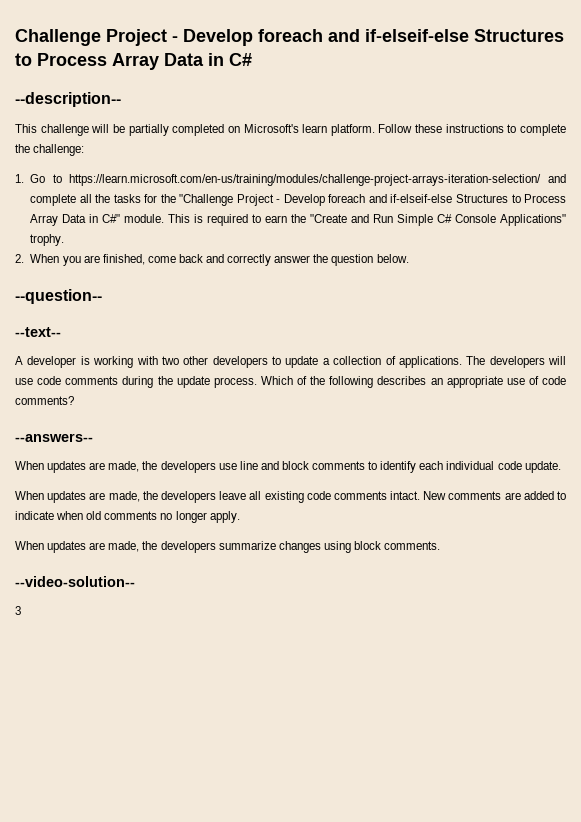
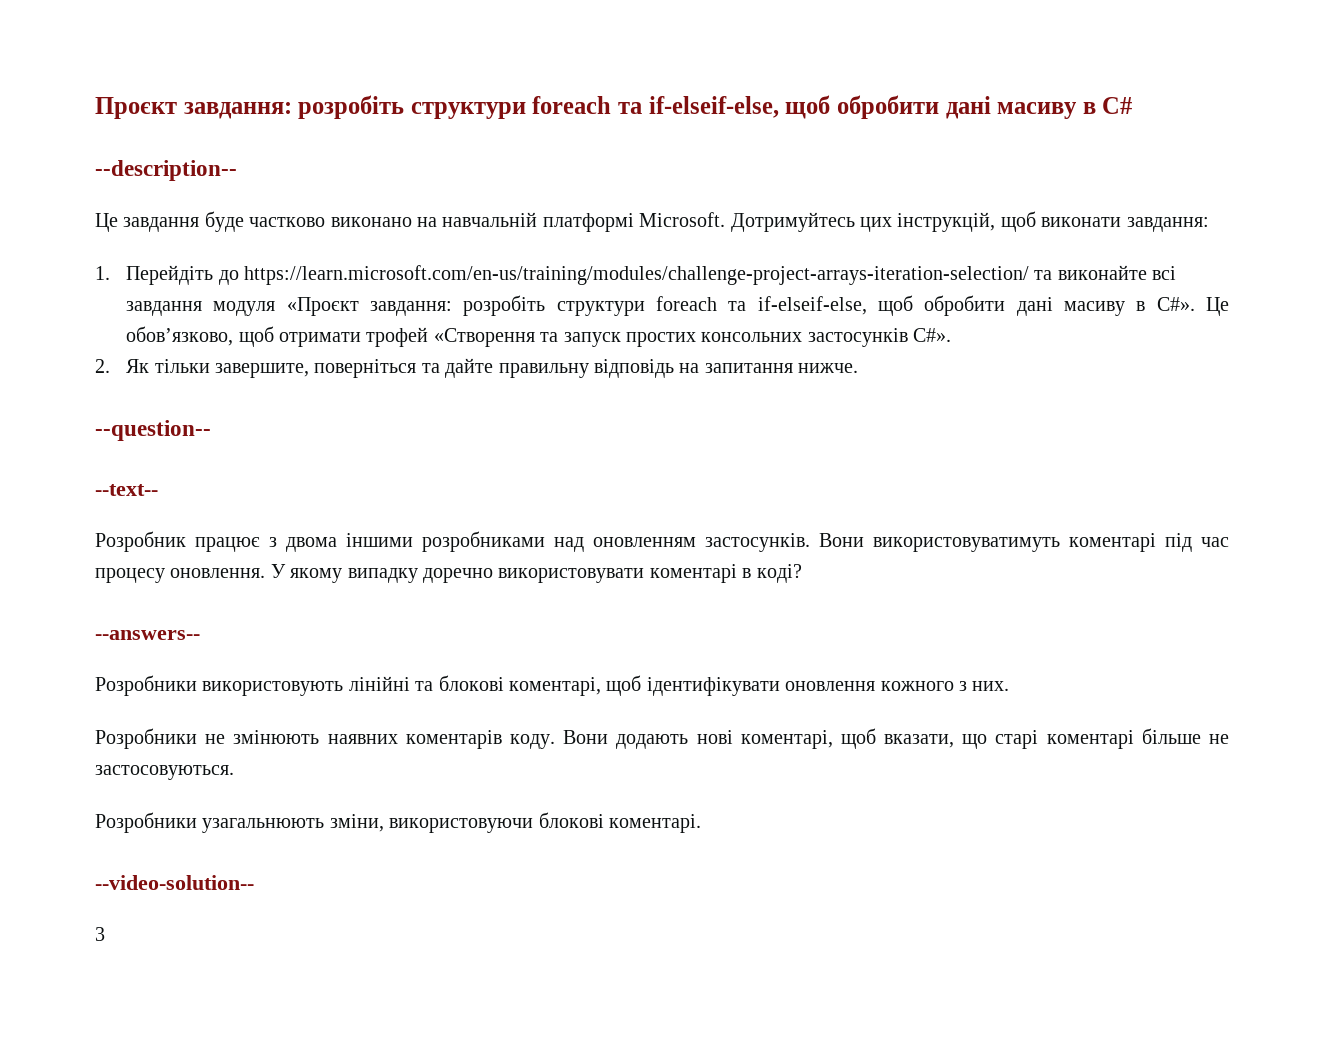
[15,29,564,46] [15,53,252,70] [15,92,121,107] [15,124,567,136] [15,144,85,156] [15,174,566,186] [30,194,567,206] [30,214,567,226] [30,234,65,246] [15,254,409,266] [15,289,102,304] [15,327,61,337] [15,356,566,368] [15,376,566,388] [15,396,74,405] [15,433,93,442] [15,461,561,473] [15,491,566,503] [15,511,240,523] [15,541,441,553] Challenge Project - Develop foreach and if-elseif-else Structures to Process Array Data in C# // --description-- // This challenge will be partially completed on Microsoft's learn platform. Follow these instructions to complete the challenge: // 1. Go to https://learn.microsoft.com/en-us/training/modules/challenge-project-arrays-iteration-selection/ and complete all the tasks for the "Challenge Project - Develop foreach and if-elseif-else Structures to Process Array Data in C#" module. This is required to earn the "Create and Run Simple C# Console Applications" trophy. // 2. When you are finished, come back and correctly answer the question below. // --question-- // --text-- // A developer is working with two other developers to update a collection of applications. The developers will use code comments during the update process. Which of the following describes an appropriate use of code comments? // --answers-- // When updates are made, the developers use line and block comments to identify each individual code update. // When updates are made, the developers leave all existing code comments intact. New comments are added to indicate when old comments no longer apply. // When updates are made, the developers summarize changes using block comments. -> [95,95,1133,119] [95,160,237,181] [95,211,1209,232] [95,265,1177,285] [126,295,1230,316] [126,326,952,347] [95,358,859,378] [95,420,211,441] [95,484,158,496] [95,531,1229,552] [95,564,802,583] [95,630,200,640] [95,675,1010,696] [95,728,1229,749] [95,765,234,780] [95,812,701,833] Проєкт завдання: розробіть структури foreach та if-elseif-else, щоб обробити дані масиву в C# // --description-- // Це завдання буде частково виконано на навчальній платформі Microsoft. Дотримуйтесь цих інструкцій, щоб виконати завдання: // 1. Перейдіть до https://learn.microsoft.com/en-us/training/modules/challenge-project-arrays-iteration-selection/ та виконайте всі завдання модуля «Проєкт завдання: розробіть структури foreach та if-elseif-else, щоб обробити дані масиву в C#». Це обов’язково, щоб отримати трофей «Створення та запуск простих консольних застосунків C#». // 2. Як тільки завершите, поверніться та дайте правильну відповідь на запитання нижче. // --question-- // --text-- // Розробник працює з двома іншими розробниками над оновленням застосунків. Вони використовуватимуть коментарі під час процесу оновлення. У якому випадку доречно використовувати коментарі в коді? // --answers-- // Розробники використовують лінійні та блокові коментарі, щоб ідентифікувати оновлення кожного з них. // Розробники не змінюють наявних коментарів коду. Вони додають нові коментарі, щоб вказати, що старі коментарі більше не застосовуються. // Розробники узагальнюють зміни, використовуючи блокові коментарі.

